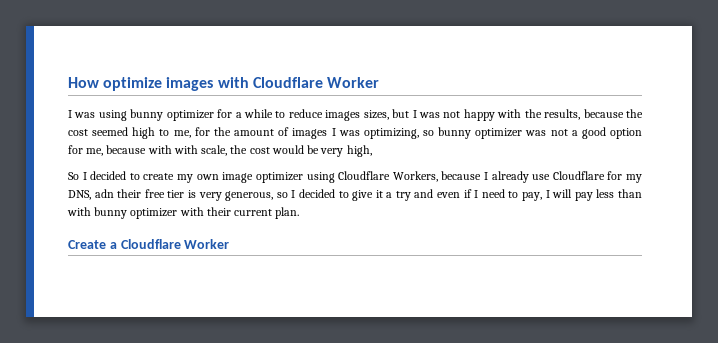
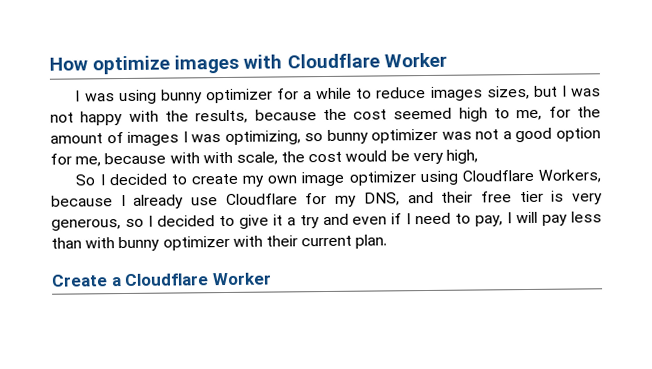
[94,189,114,198] adn -> [407,191,434,204] and

